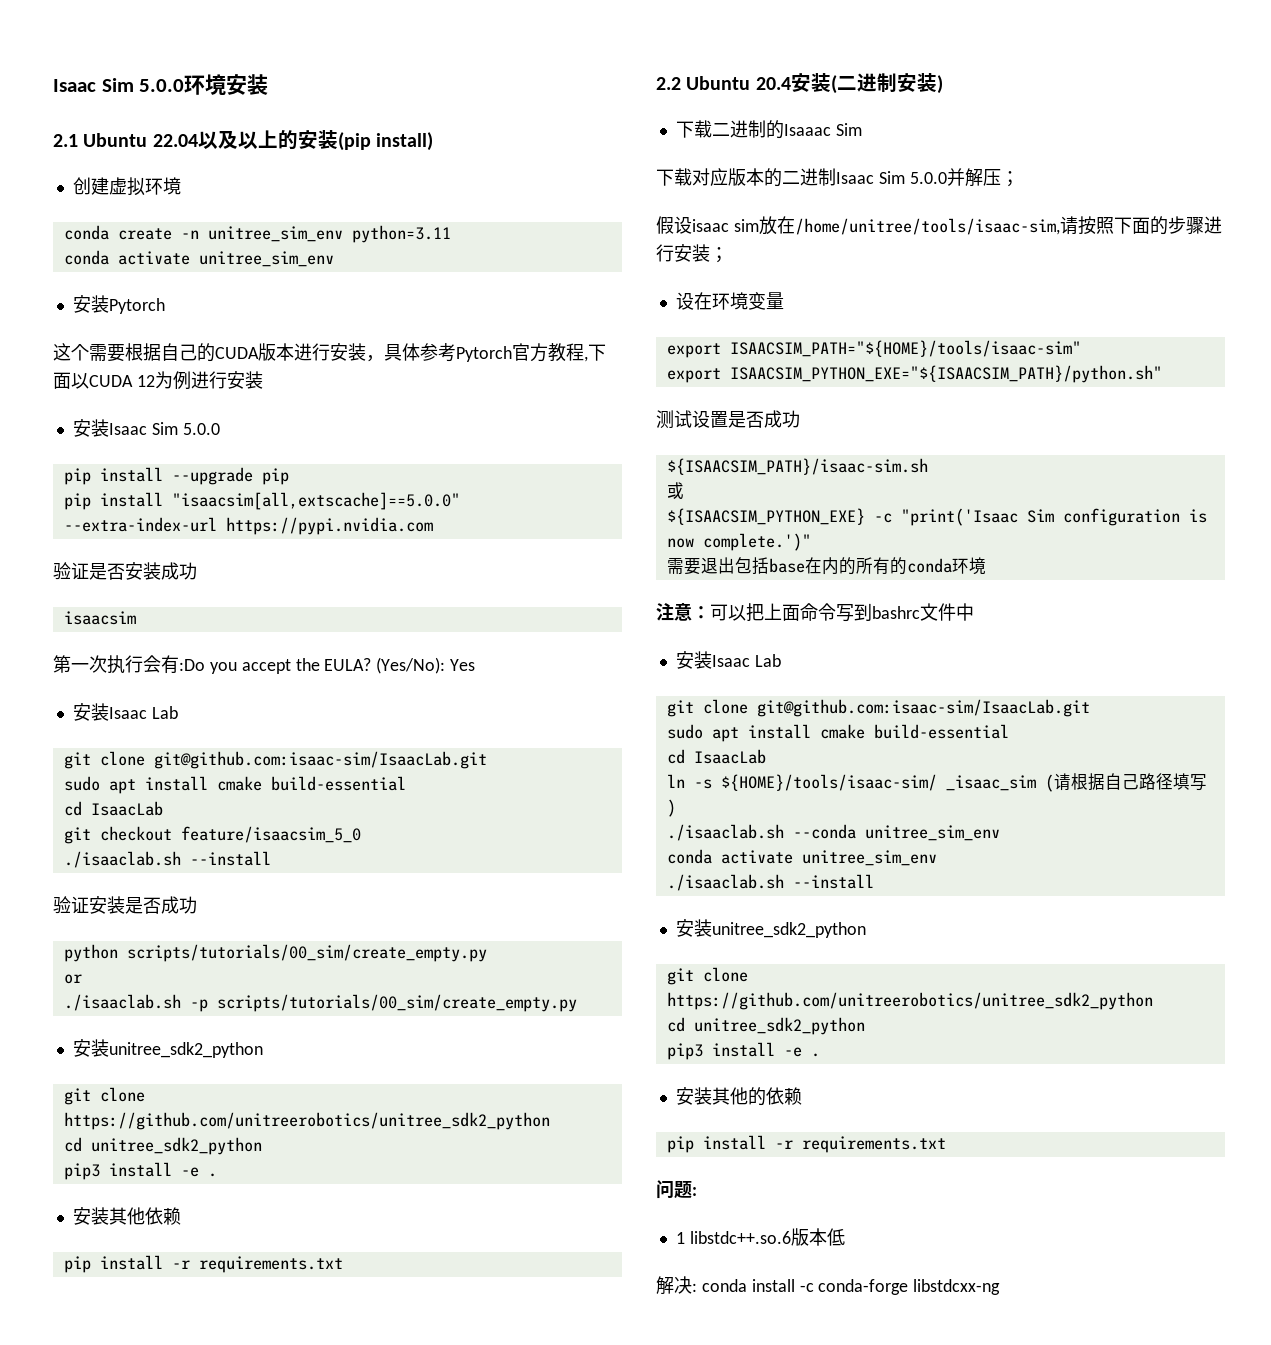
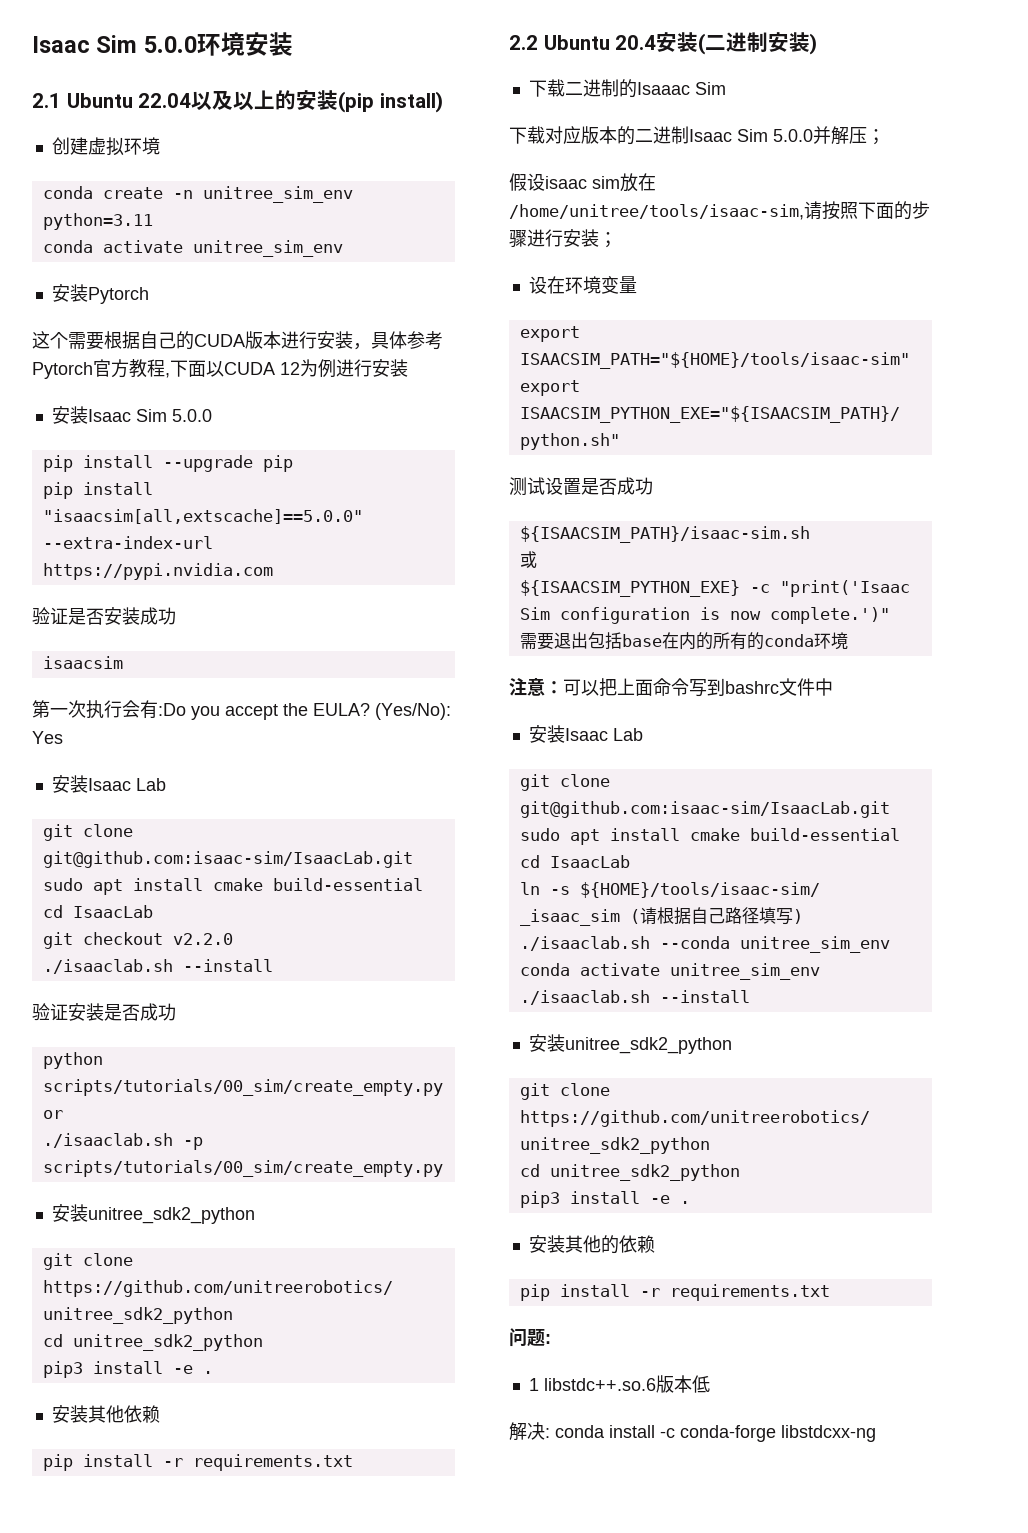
[180,826,361,843] feature/isaacsim_5_0 -> [172,933,233,945] v2.2.0

